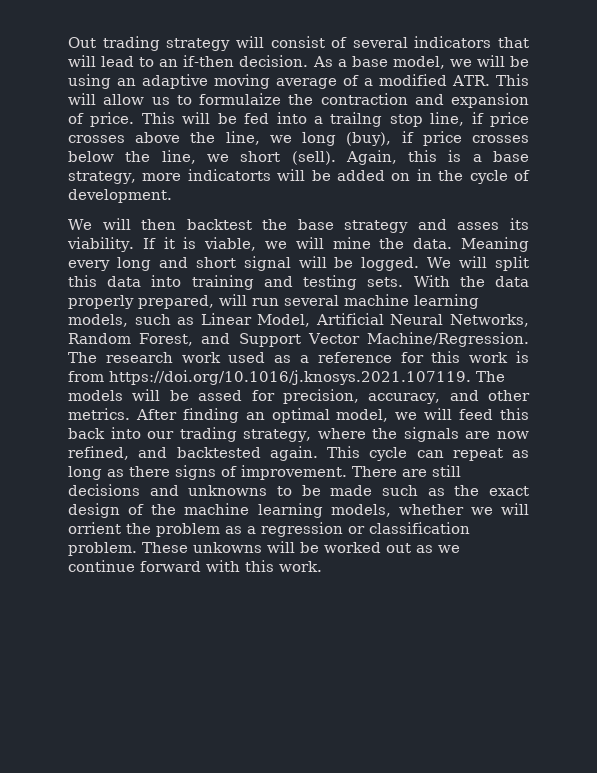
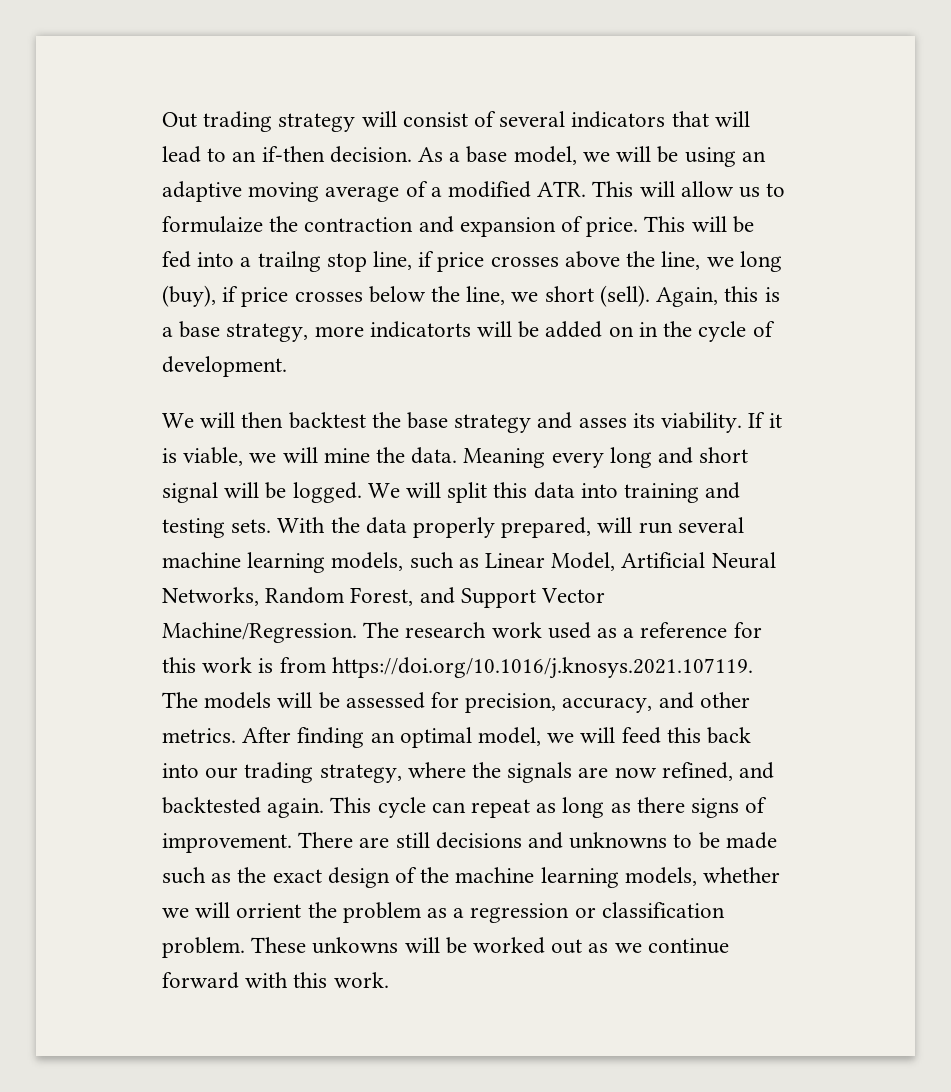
[198,390,243,401] assed -> [345,692,425,709] assessed

